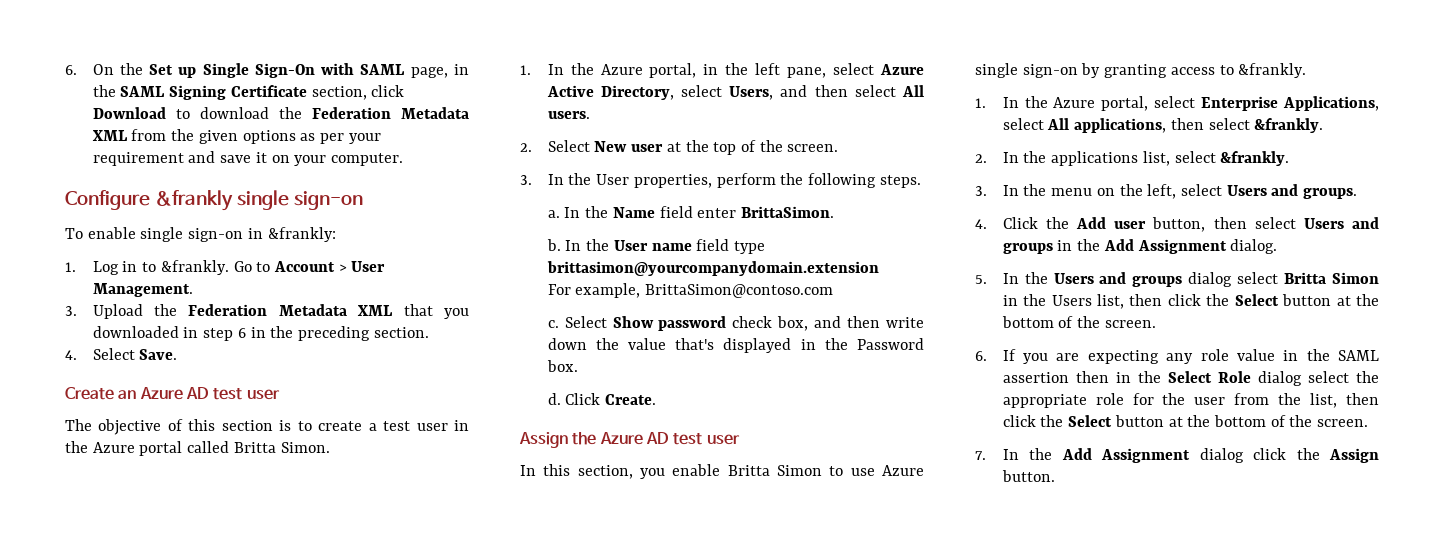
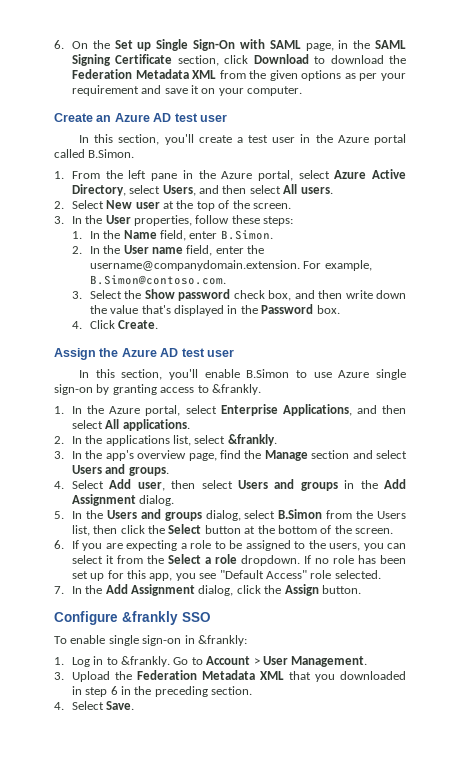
(404, 159) none -> [54,113,227,122] [78,134,406,145] [54,149,135,158] [54,169,407,181] [71,184,333,196] [54,200,291,211] [54,215,294,226] [71,230,273,241] [71,245,265,256] [89,260,372,271] [89,275,226,285] [71,289,407,301] [89,304,340,316] [71,320,159,329] [54,348,234,360] [78,369,407,380] [54,384,261,395] [54,404,406,416] [71,419,190,431] [54,434,277,446] [54,450,407,461] [71,464,169,476] [54,479,406,491] [71,494,175,506] [54,509,406,521] [71,524,394,536] [54,540,406,551] [71,554,407,566] [71,570,381,581] [54,584,361,596] // Create an Azure AD test user // In this section, you'll create a test user in the Azure portal called B.Simon. // 1. From the left pane in the Azure portal, select Azure Active Directory, select Users, and then select All users. // 2. Select New user at the top of the screen. // 3. In the User properties, follow these steps: // 1. In the Name field, enter B.Simon. // 2. In the User name field, enter the username@companydomain.extension. For example, B.Simon@contoso.com. // 3. Select the Show password check box, and then write down the value that's displayed in the Password box. // 4. Click Create. // Assign the Azure AD test user // In this section, you'll enable B.Simon to use Azure single sign-on by granting access to &frankly. // 1. In the Azure portal, select Enterprise Applications, and then select All applications. // 2. In the applications list, select &frankly. // 3. In the app's overview page, find the Manage section and select Users and groups. // 4. Select Add user, then select Users and groups in the Add Assignment dialog. // 5. In the Users and groups dialog, select B.Simon from the Users list, then click the Select button at the bottom of the screen. // 6. If you are expecting a role to be assigned to the users, you can select it from the Select a role dropdown. If no role has been set up for this app, you see "Default Access" role selected. // 7. In the Add Assignment dialog, click the Assign button.
[236,190,363,210] single sign-on -> [182,612,211,622] SSO
[65,387,280,400] [65,419,469,435] [65,441,330,456] [520,63,924,78] [546,85,925,100] [547,111,590,119] [520,140,839,155] [520,173,921,188] [547,206,835,218] [546,239,766,254] [546,261,879,276] [547,283,834,298] [547,316,924,331] [547,338,925,353] [546,360,578,372] [547,393,657,405] [519,432,740,448] [520,464,924,479] [975,63,1307,78] [975,96,1379,111] [1002,118,1324,133] [975,151,1290,166] [975,184,1358,199] [975,217,1379,232] [1002,239,1278,254] [975,272,1379,287] [1002,294,1379,309] [1001,316,1156,328] [975,349,1379,364] [1002,371,1379,386] [1002,393,1379,408] [1002,415,1369,427] [975,448,1379,463] [1001,470,1055,482] // Create an Azure AD test user // The objective of this section is to create a test user in the Azure portal called Britta Simon. // 1. In the Azure portal, in the left pane, select Azure Active Directory, select Users, and then select All users. // 2. Select New user at the top of the screen. // 3. In the User properties, perform the following steps. // a. In the Name field enter BrittaSimon. // b. In the User name field type brittasimon@yourcompanydomain.extension // For example, BrittaSimon@contoso.com // c. Select Show password check box, and then write down the value that's displayed in the Password box. // d. Click Create. // Assign the Azure AD test user // In this section, you enable Britta Simon to use Azure single sign-on by granting access to &frankly. // 1. In the Azure portal, select Enterprise Applications, select All applications, then select &frankly. // 2. In the applications list, select &frankly. // 3. In the menu on the left, select Users and groups. // 4. Click the Add user button, then select Users and groups in the Add Assignment dialog. // 5. In the Users and groups dialog select Britta Simon in the Users list, then click the Select button at the bottom of the screen. // 6. If you are expecting any role value in the SAML assertion then in the Select Role dialog select the appropriate role for the user from the list, then click the Select button at the bottom of the screen. // 7. In the Add Assignment dialog click the Assign button. -> (135, 705) none

